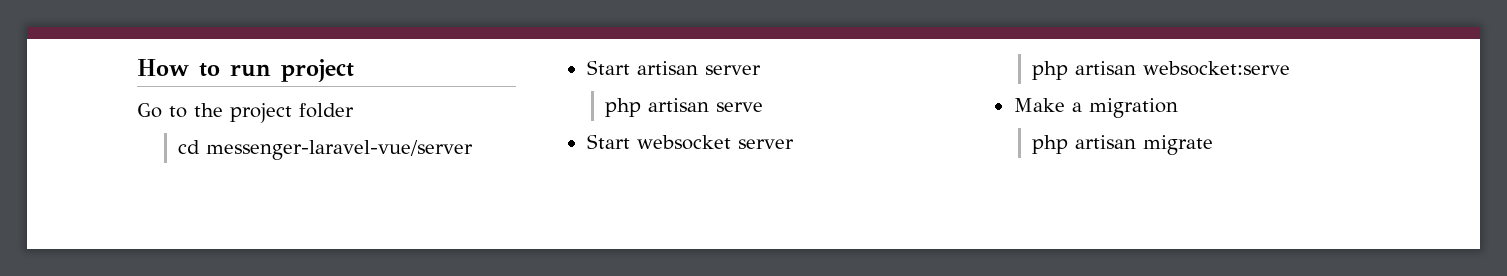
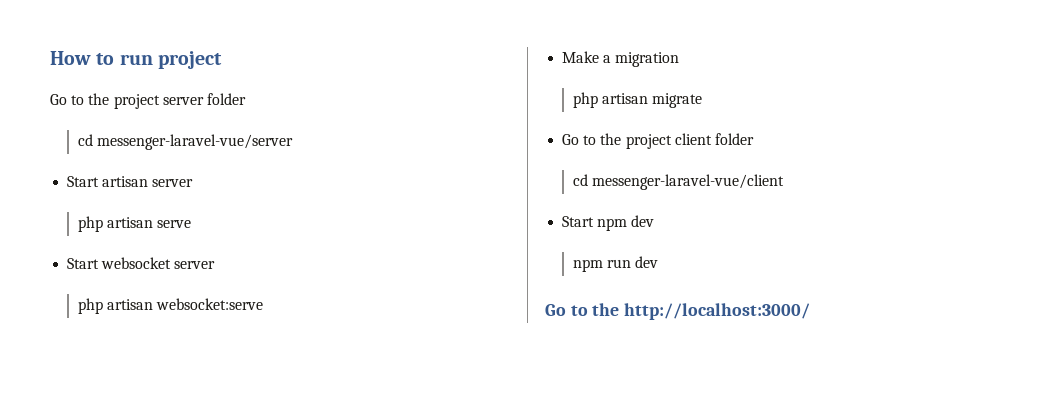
(292, 113) none -> [162,97,204,105] server
(1213, 145) none -> [562,133,754,149] [572,174,784,190] [562,215,655,231] [572,256,659,272] [545,303,811,320] // Go to the project client folder // cd messenger-laravel-vue/client // Start npm dev // npm run dev // Go to the http://localhost:3000/

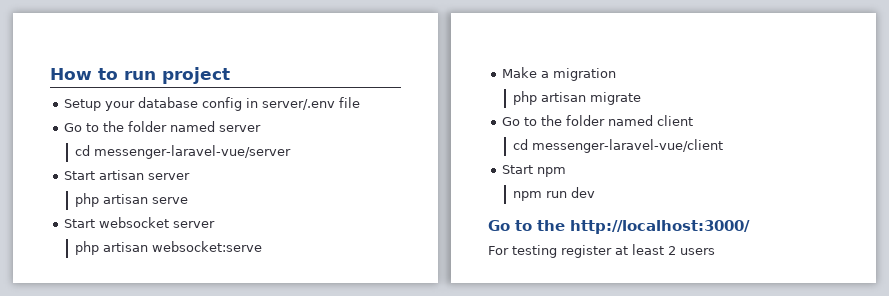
[50,93,246,109] // Go to the project server folder -> [64,97,361,111] [64,121,262,132] // Setup your database config in server/.env file // Go to the folder named server
[625,134,672,149] project -> [566,115,654,126] folder named
[714,133,754,145] folder -> (694, 120) none
[631,215,655,227] dev -> (567, 172) none
(811, 311) none -> [488,244,715,258] // For testing register at least 2 users

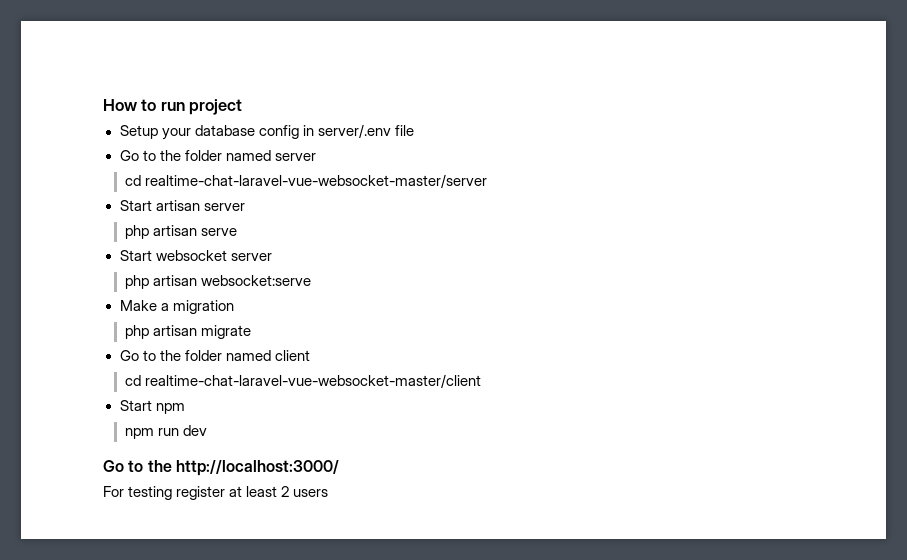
[93,145,291,159] messenger-laravel-vue/server -> [144,174,487,188] realtime-chat-laravel-vue-websocket-master/server
[531,139,723,153] messenger-laravel-vue/client -> [144,374,481,388] realtime-chat-laravel-vue-websocket-master/client

